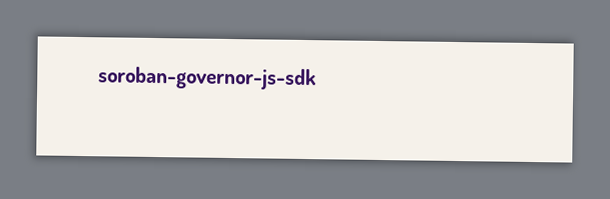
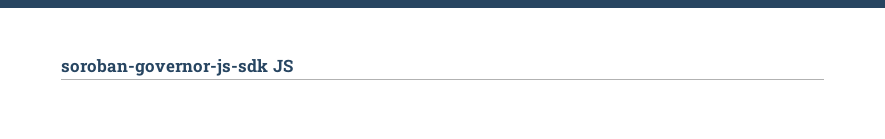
(317, 78) none -> [272,59,293,73] JS

